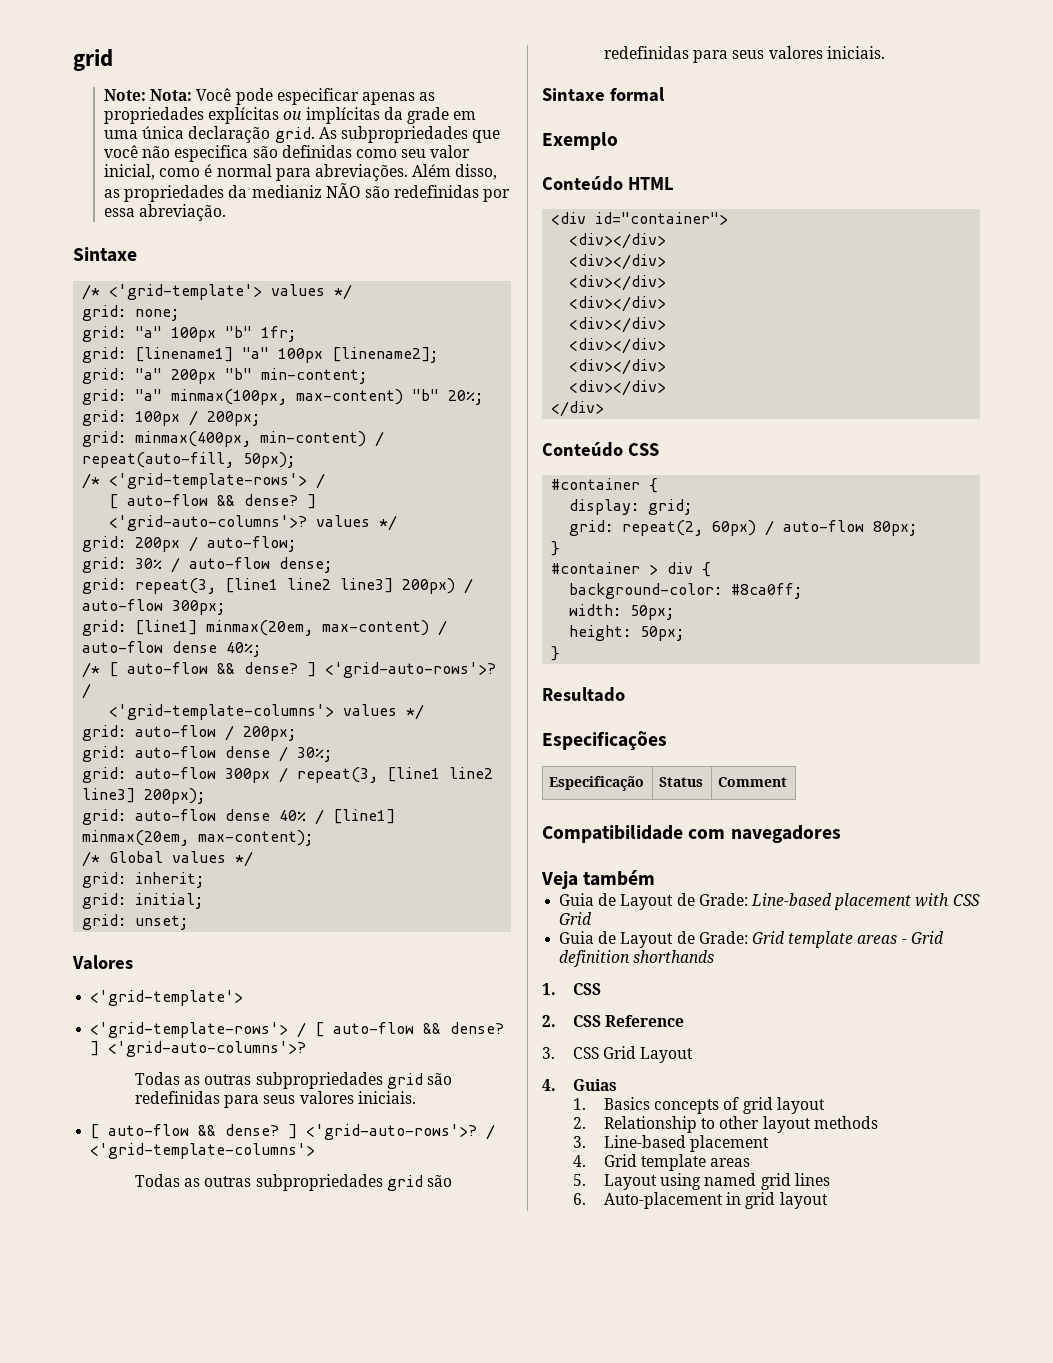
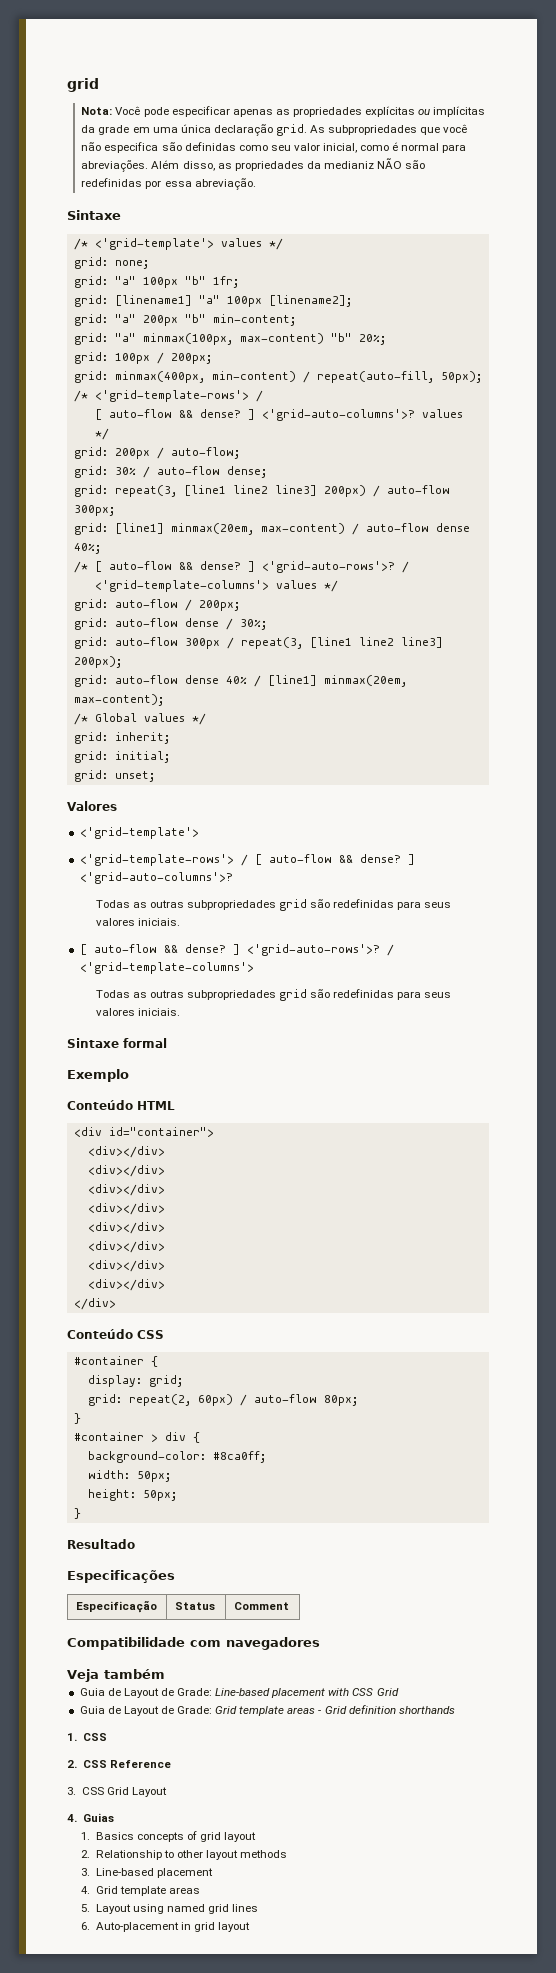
[103,89,146,101] Note: -> (99, 85) none

